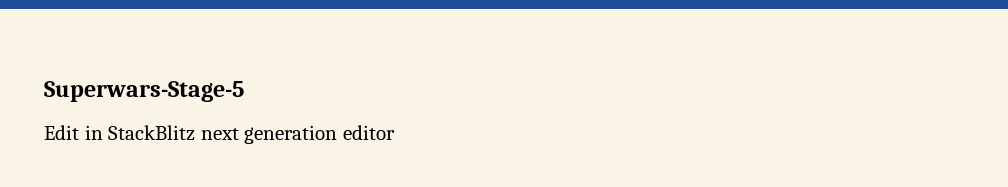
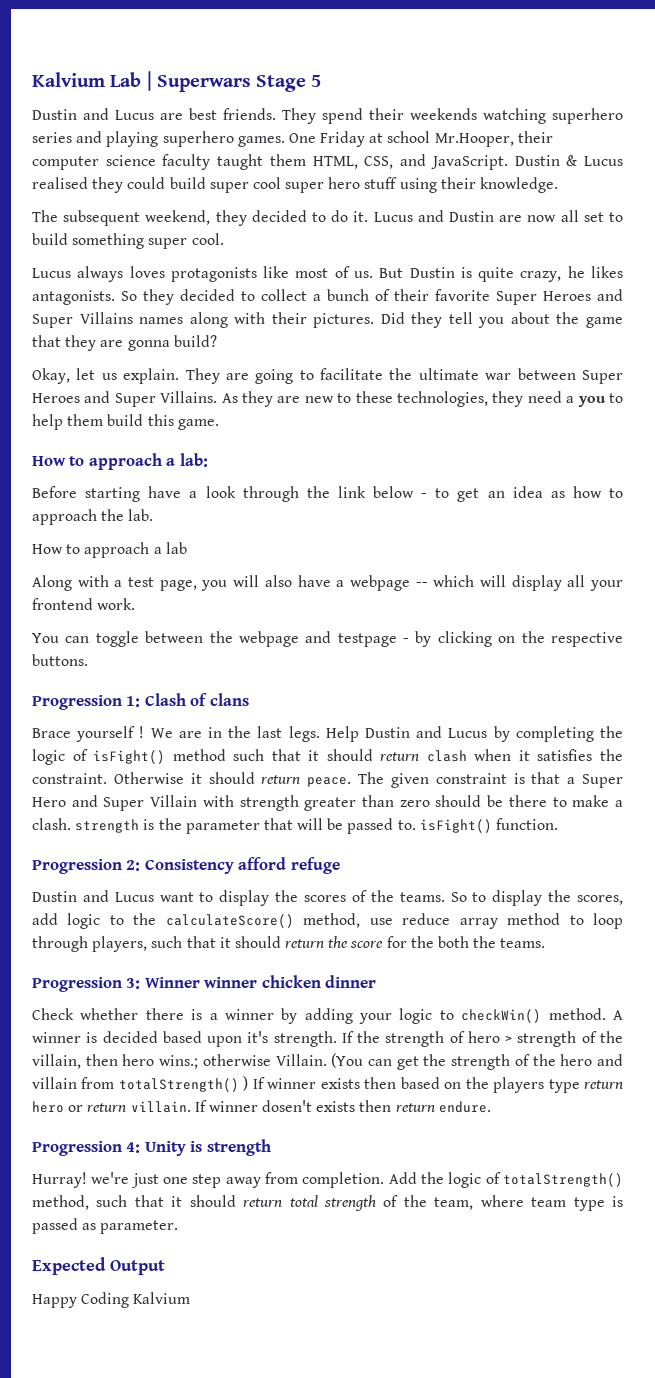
[44,81,244,102] [44,125,395,144] Superwars-Stage-5 // Edit in StackBlitz next generation editor -> [32,71,322,92] [32,108,623,124] [32,131,553,147] [32,154,624,170] [32,177,559,193] [32,210,623,226] [32,233,224,249] [32,266,623,282] [32,289,623,305] [32,312,624,328] [32,335,217,351] [32,368,623,384] [32,391,623,407] [32,414,219,430] [32,453,208,470] [32,486,623,502] [32,509,154,525] [32,542,187,558] [32,575,623,591] [32,598,136,610] [32,631,623,647] [32,654,88,666] [32,693,249,710] [32,726,623,742] [32,749,624,765] [32,772,623,788] [32,795,623,811] [32,818,559,834] [32,857,340,874] [32,890,623,906] [32,913,623,929] [32,936,546,952] [32,975,377,992] [32,1008,623,1024] [32,1031,623,1047] [32,1053,623,1070] [32,1076,623,1093] [32,1100,491,1113] [32,1139,271,1156] [32,1172,623,1188] [32,1195,624,1211] [32,1218,179,1234] [32,1257,165,1275] [32,1292,191,1308] Kalvium Lab | Superwars Stage 5 // Dustin and Lucus are best friends. They spend their weekends watching superhero series and playing superhero games. One Friday at school Mr.Hooper, their computer science faculty taught them HTML, CSS, and JavaScript. Dustin & Lucus realised they could build super cool super hero stuff using their knowledge. // The subsequent weekend, they decided to do it. Lucus and Dustin are now all set to build something super cool. // Lucus always loves protagonists like most of us. But Dustin is quite crazy, he likes antagonists. So they decided to collect a bunch of their favorite Super Heroes and Super Villains names along with their pictures. Did they tell you about the game that they are gonna build? // Okay, let us explain. They are going to facilitate the ultimate war between Super Heroes and Super Villains. As they are new to these technologies, they need a you to help them build this game. // How to approach a lab: // Before starting have a look through the link below - to get an idea as how to approach the lab. // How to approach a lab // Along with a test page, you will also have a webpage -- which will display all your frontend work. // You can toggle between the webpage and testpage - by clicking on the respective buttons. // Progression 1: Clash of clans // Brace yourself ! We are in the last legs. Help Dustin and Lucus by completing the logic of isFight() method such that it should return clash when it satisfies the constraint. Otherwise it should return peace. The given constraint is that a Super Hero and Super Villain with strength greater than zero should be there to make a clash. strength is the parameter that will be passed to. isFight() function. // Progression 2: Consistency afford refuge // Dustin and Lucus want to display the scores of the teams. So to display the scores, add logic to the calculateScore() method, use reduce array method to loop through players, such that it should return the score for the both the teams. // Progression 3: Winner winner chicken dinner // Check whether there is a winner by adding your logic to checkWin() method. A winner is decided based upon it's strength. If the strength of hero > strength of the villain, then hero wins.; otherwise Villain. (You can get the strength of the hero and villain from totalStrength() ) If winner exists then based on the players type return hero or return villain. If winner dosen't exists then return endure. // Progression 4: Unity is strength // Hurray! we're just one step away from completion. Add the logic of totalStrength() method, such that it should return total strength of the team, where team type is passed as parameter. // Expected Output // Happy Coding Kalvium

